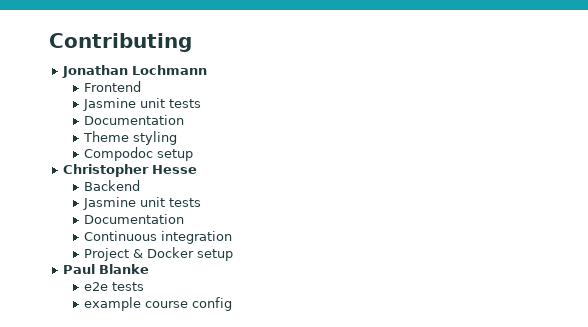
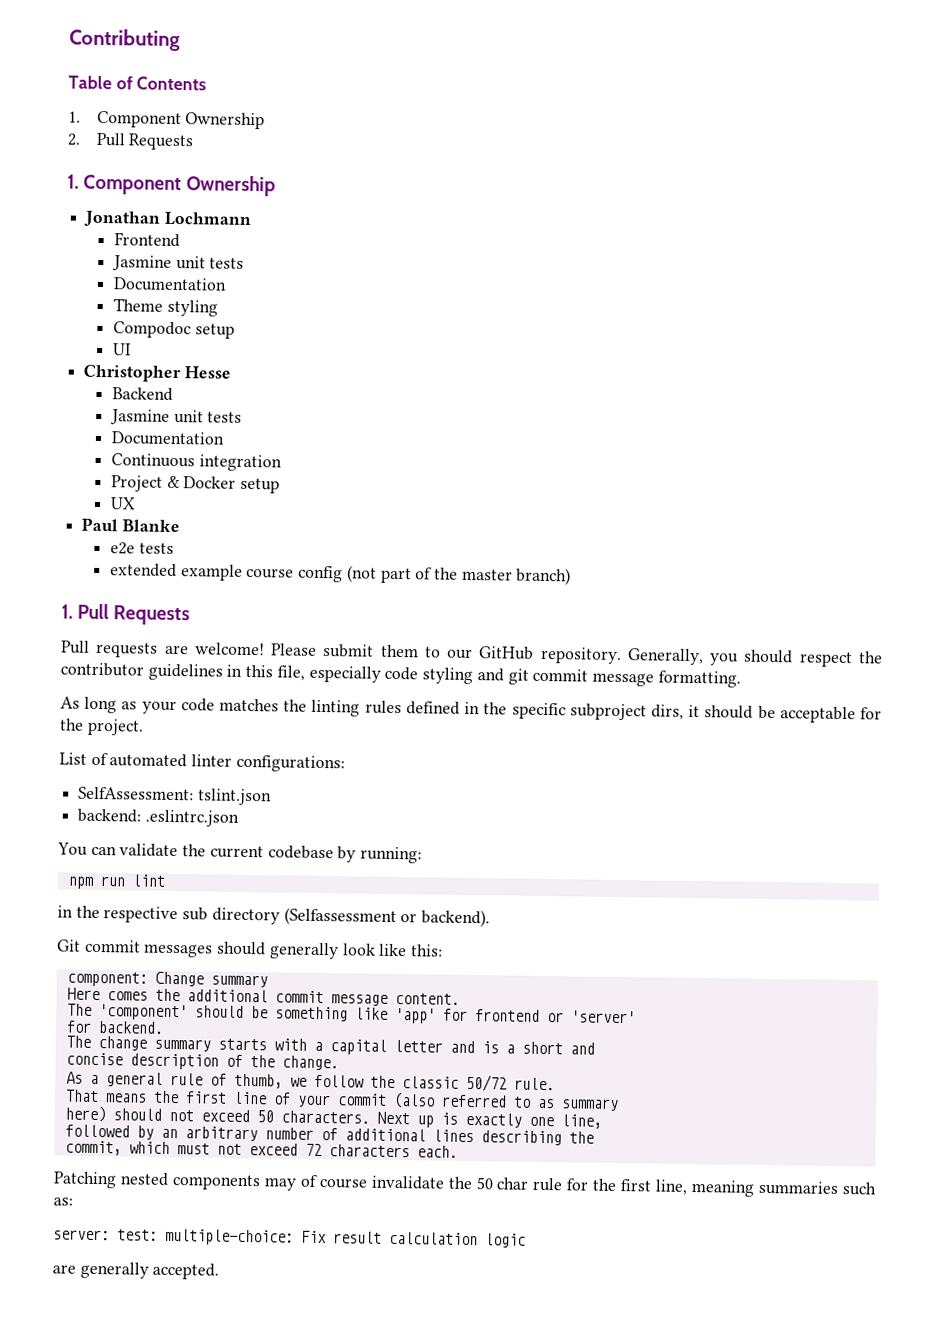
(192, 42) none -> [68,75,207,91] [68,110,266,130] [67,132,195,151] [67,174,277,197] // Table of Contents // 1. Component Ownership // 2. Pull Requests // 1. Component Ownership
(193, 155) none -> [112,343,131,356] // UI
(233, 255) none -> [109,497,136,510] // UX
(144, 286) none -> [109,563,177,578] extended
(232, 304) none -> [346,565,572,586] [61,603,191,626] [61,640,883,668] [60,662,741,688] [60,696,883,724] [60,718,144,736] [59,752,345,773] [78,786,272,806] [77,808,239,827] [57,842,423,864] [67,874,166,889] [57,905,491,928] [57,939,444,960] [66,971,268,988] [66,987,460,1006] [66,1003,636,1024] [65,1020,164,1034] [65,1035,595,1055] [65,1052,339,1071] [65,1071,555,1092] [65,1089,619,1112] [64,1105,602,1129] [64,1124,594,1146] [64,1140,458,1158] [53,1171,878,1197] [53,1197,73,1206] [53,1228,526,1248] [52,1261,220,1280] (not part of the master branch) // 1. Pull Requests // Pull requests are welcome! Please submit them to our GitHub repository. Generally, you should respect the contributor guidelines in this file, especially code styling and git commit message formatting. // As long as your code matches the linting rules defined in the specific subproject dirs, it should be acceptable for the project. // List of automated linter configurations: // SelfAssessment: tslint.json // backend: .eslintrc.json // You can validate the current codebase by running: // npm run lint // in the respective sub directory (Selfassessment or backend). // Git commit messages should generally look like this: // component: Change summary // Here comes the additional commit message content. // The 'component' should be something like 'app' for frontend or 'server' // for backend. // The change summary starts with a capital letter and is a short and // concise description of the change. // As a general rule of thumb, we follow the classic 50/72 rule. // That means the first line of your commit (also referred to as summary // here) should not exceed 50 characters. Next up is exactly one line, // followed by an arbitrary number of additional lines describing the // commit, which must not exceed 72 characters each. // Patching nested components may of course invalidate the 50 char rule for the first line, meaning summaries such as: // server: test: multiple-choice: Fix result calculation logic // are generally accepted.

